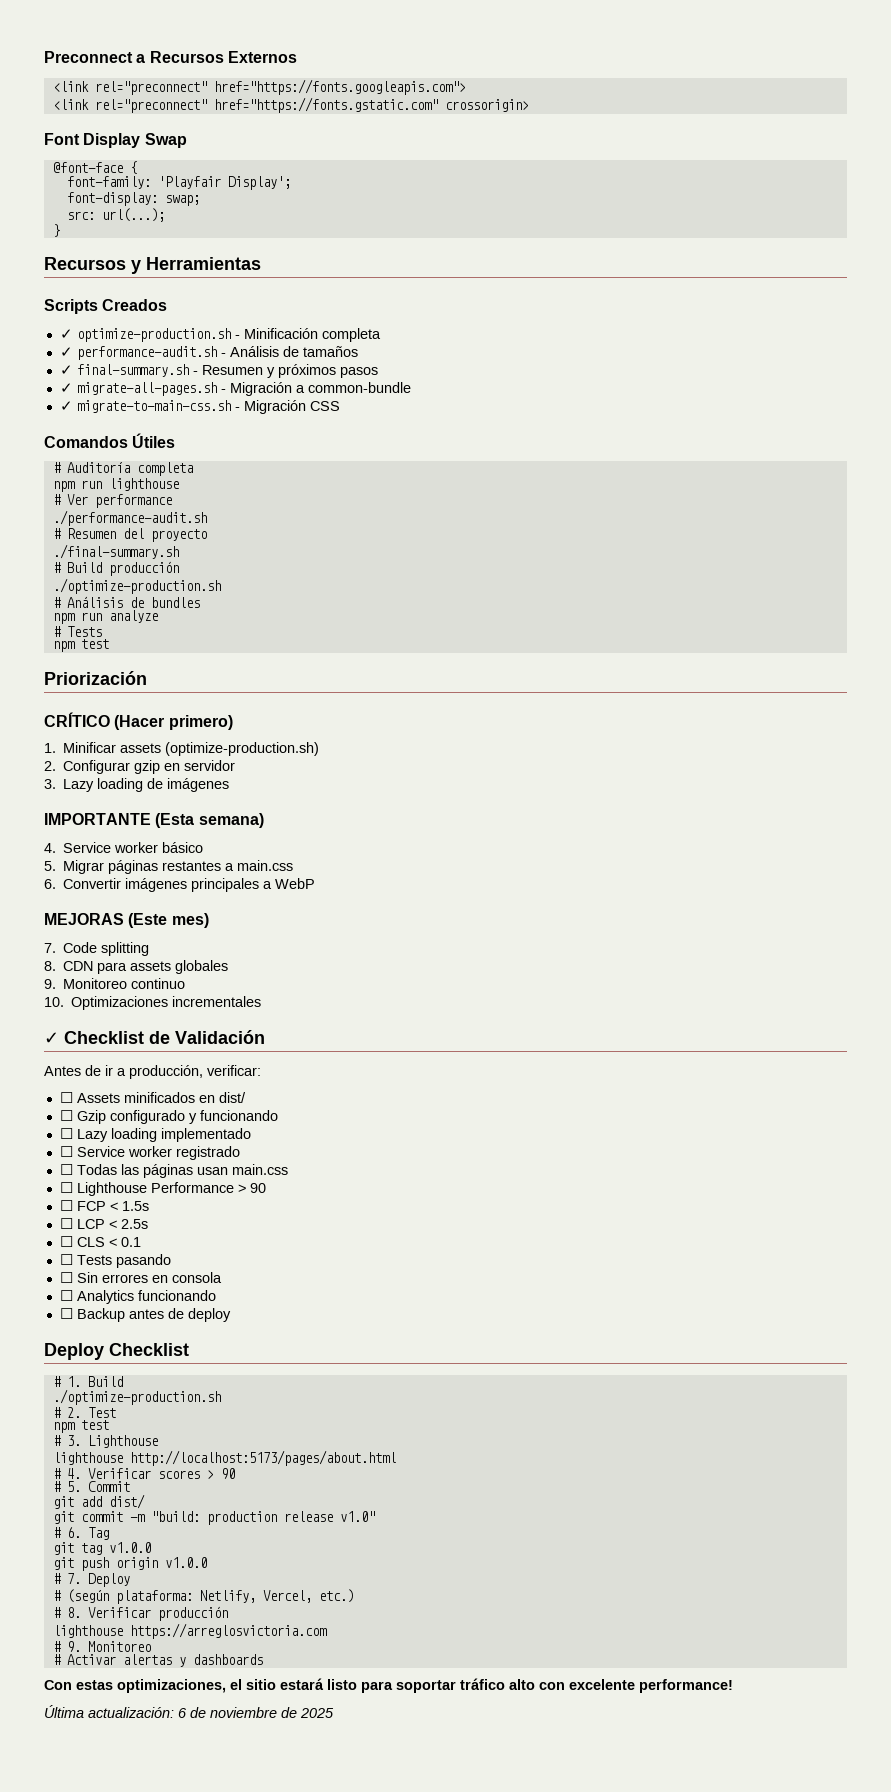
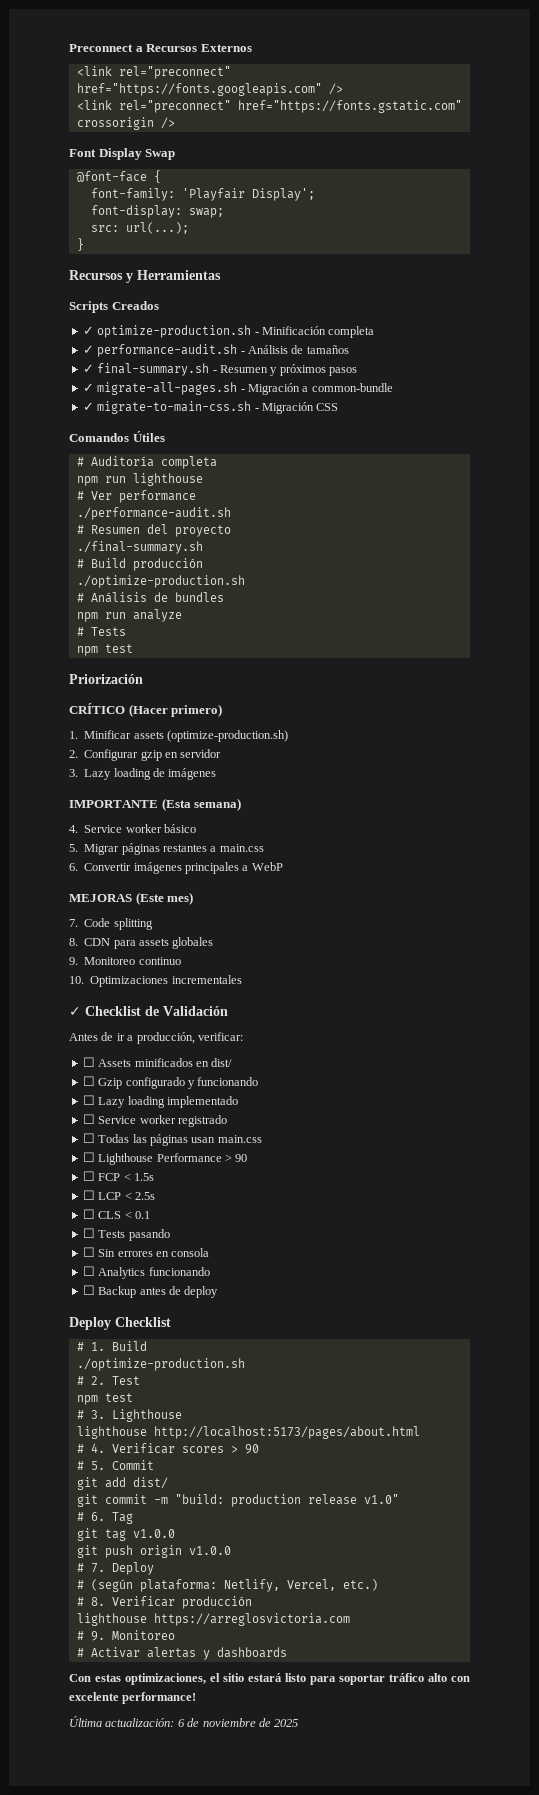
[213,79,466,95] href="https://fonts.googleapis.com"> -> [76,83,343,96] href="https://fonts.googleapis.com" />
[444,99,529,112] crossorigin> -> [76,117,175,130] crossorigin />

